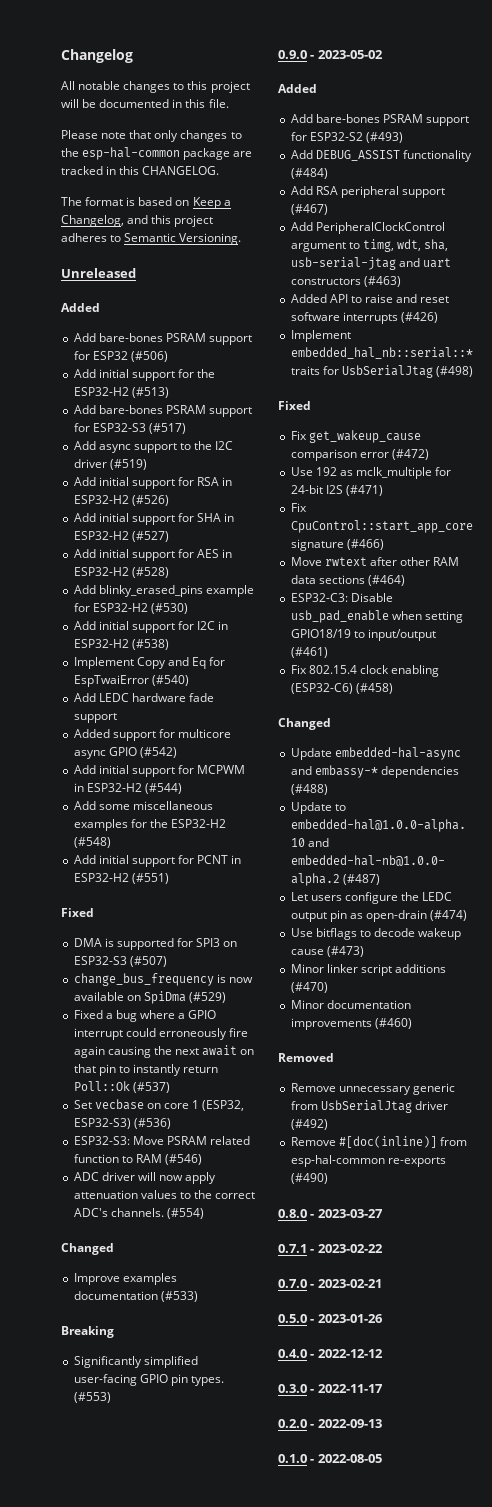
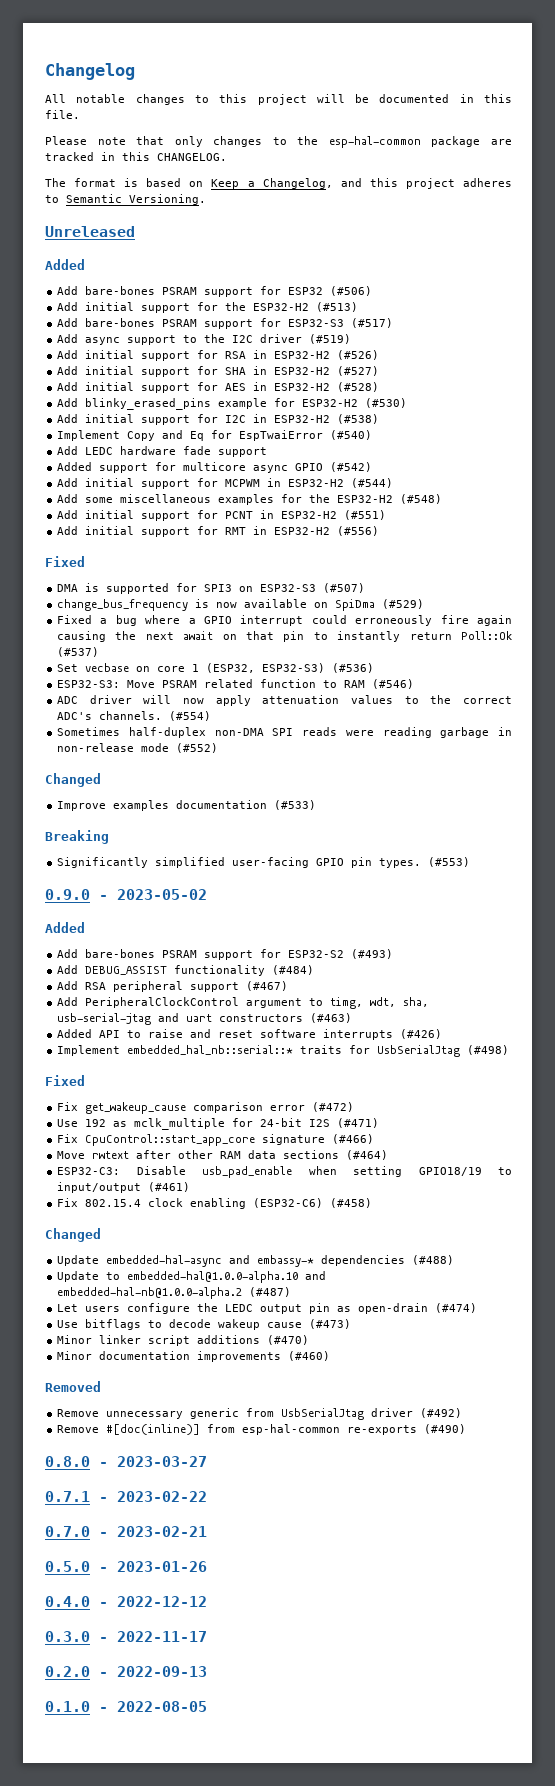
(169, 878) none -> [57,526,380,537] // Add initial support for RMT in ESP32-H2 (#556)
(204, 1213) none -> [57,727,512,738] [57,743,219,753] // Sometimes half-duplex non-DMA SPI reads were reading garbage in non-release mode (#552)

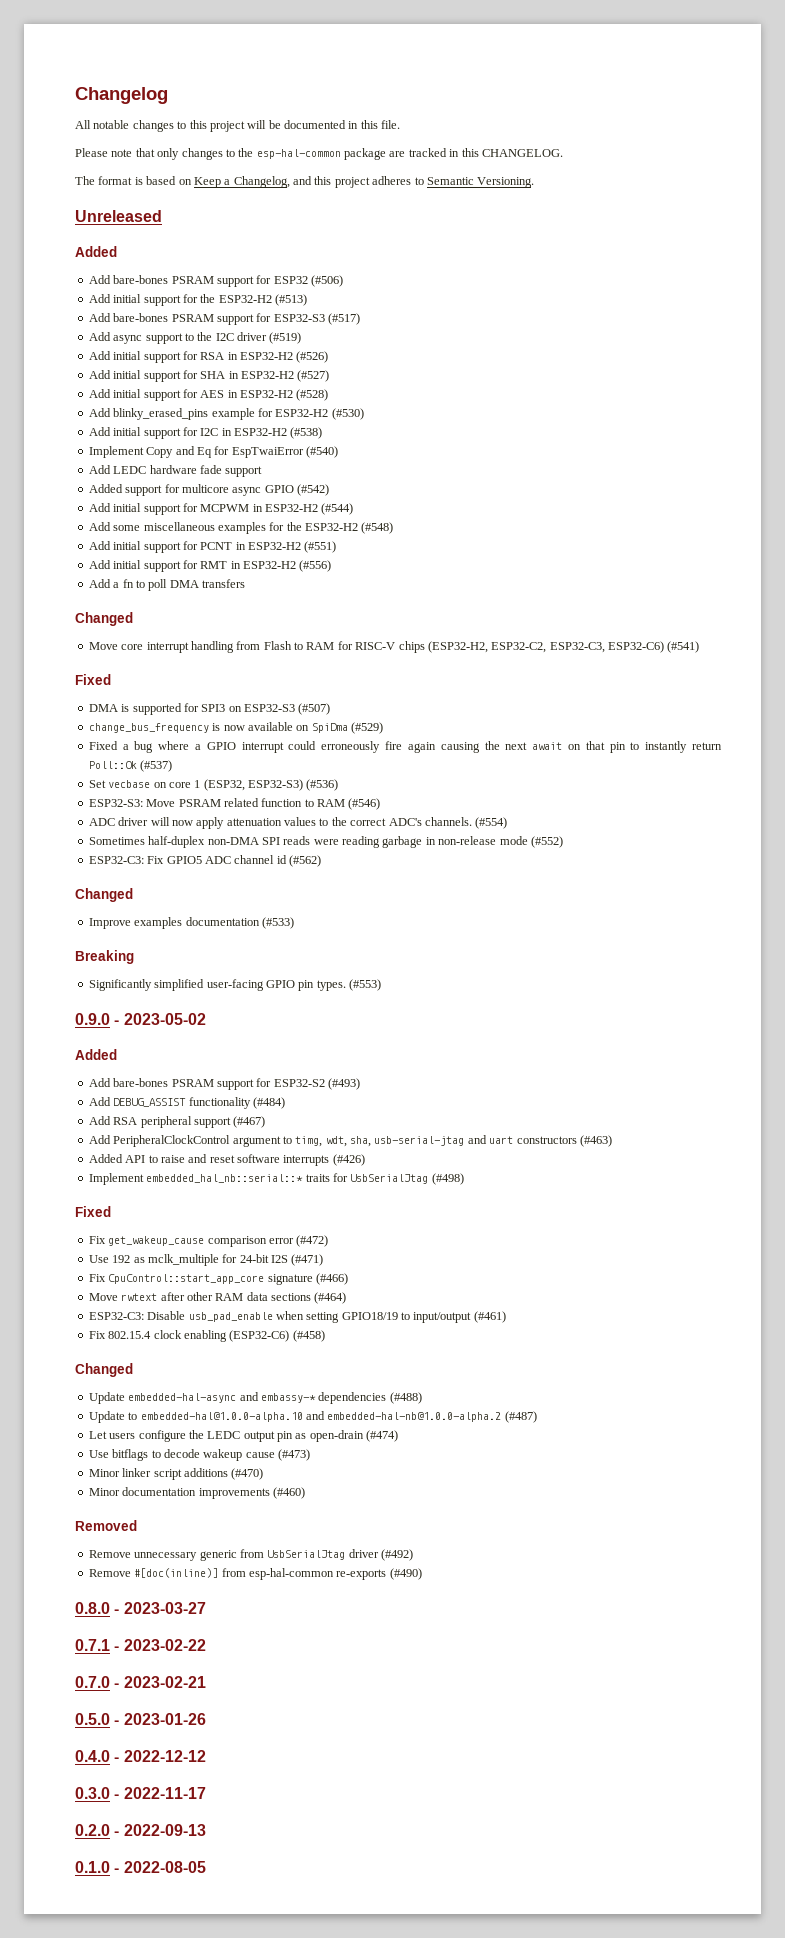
(380, 531) none -> [88,579,245,591] [75,612,133,626] [88,641,700,653] // Add a fn to poll DMA transfers // Changed // Move core interrupt handling from Flash to RAM for RISC-V chips (ESP32-H2, ESP32-C2, ESP32-C3, ESP32-C6) (#541)
(219, 748) none -> [88,855,321,867] // ESP32-C3: Fix GPIO5 ADC channel id (#562)

